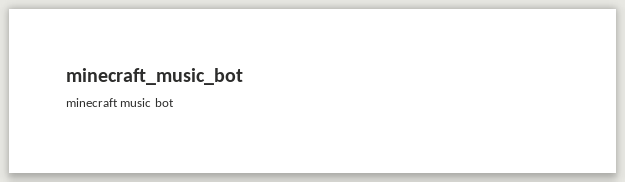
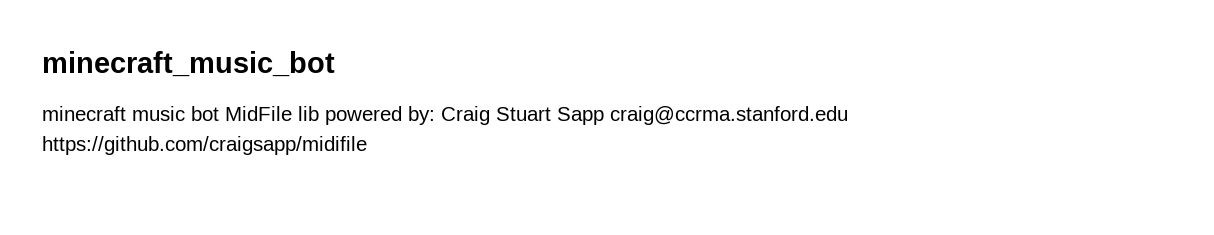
(174, 102) none -> [225,106,848,125] [42,136,367,155] MidFile lib powered by: Craig Stuart Sapp craig@ccrma.stanford.edu https://github.com/craigsapp/midifile

